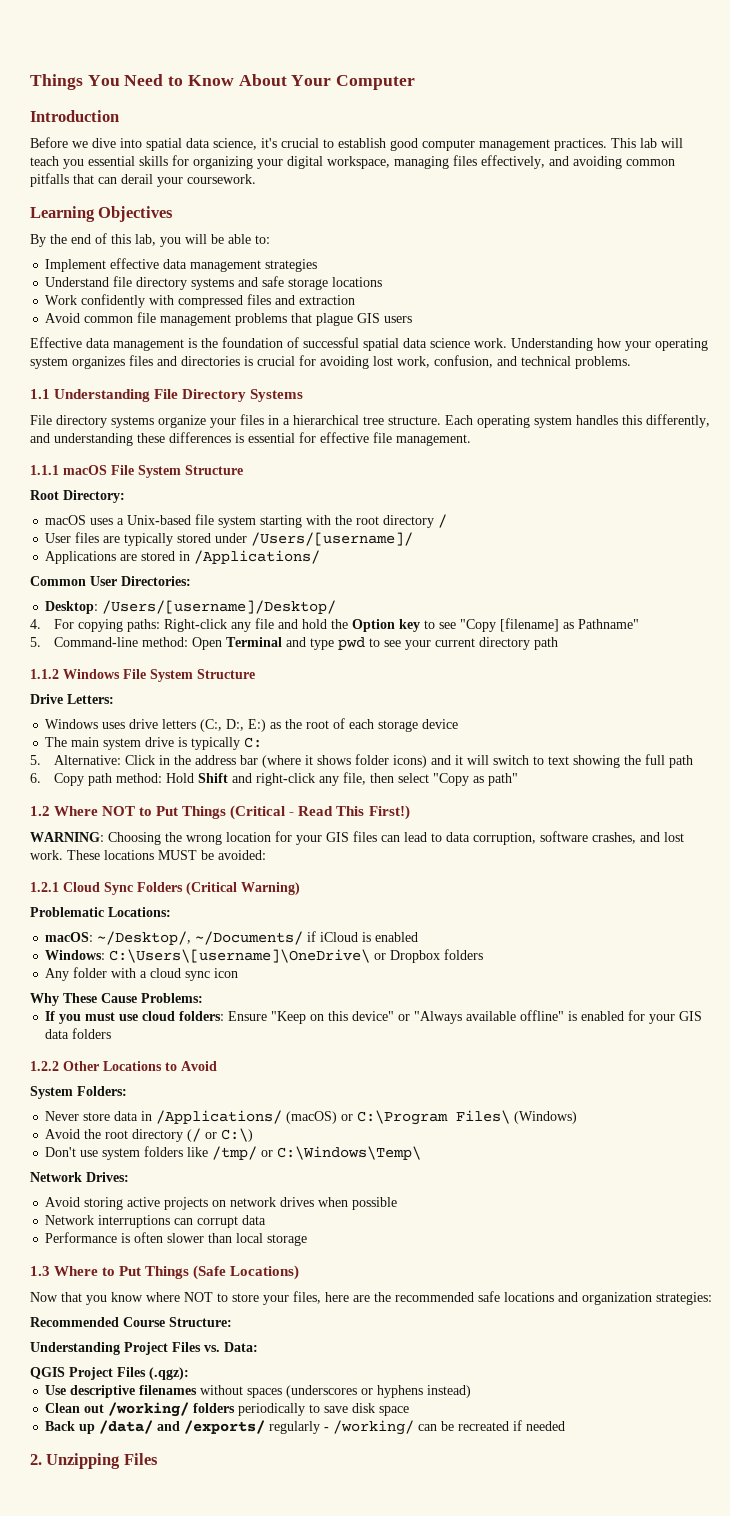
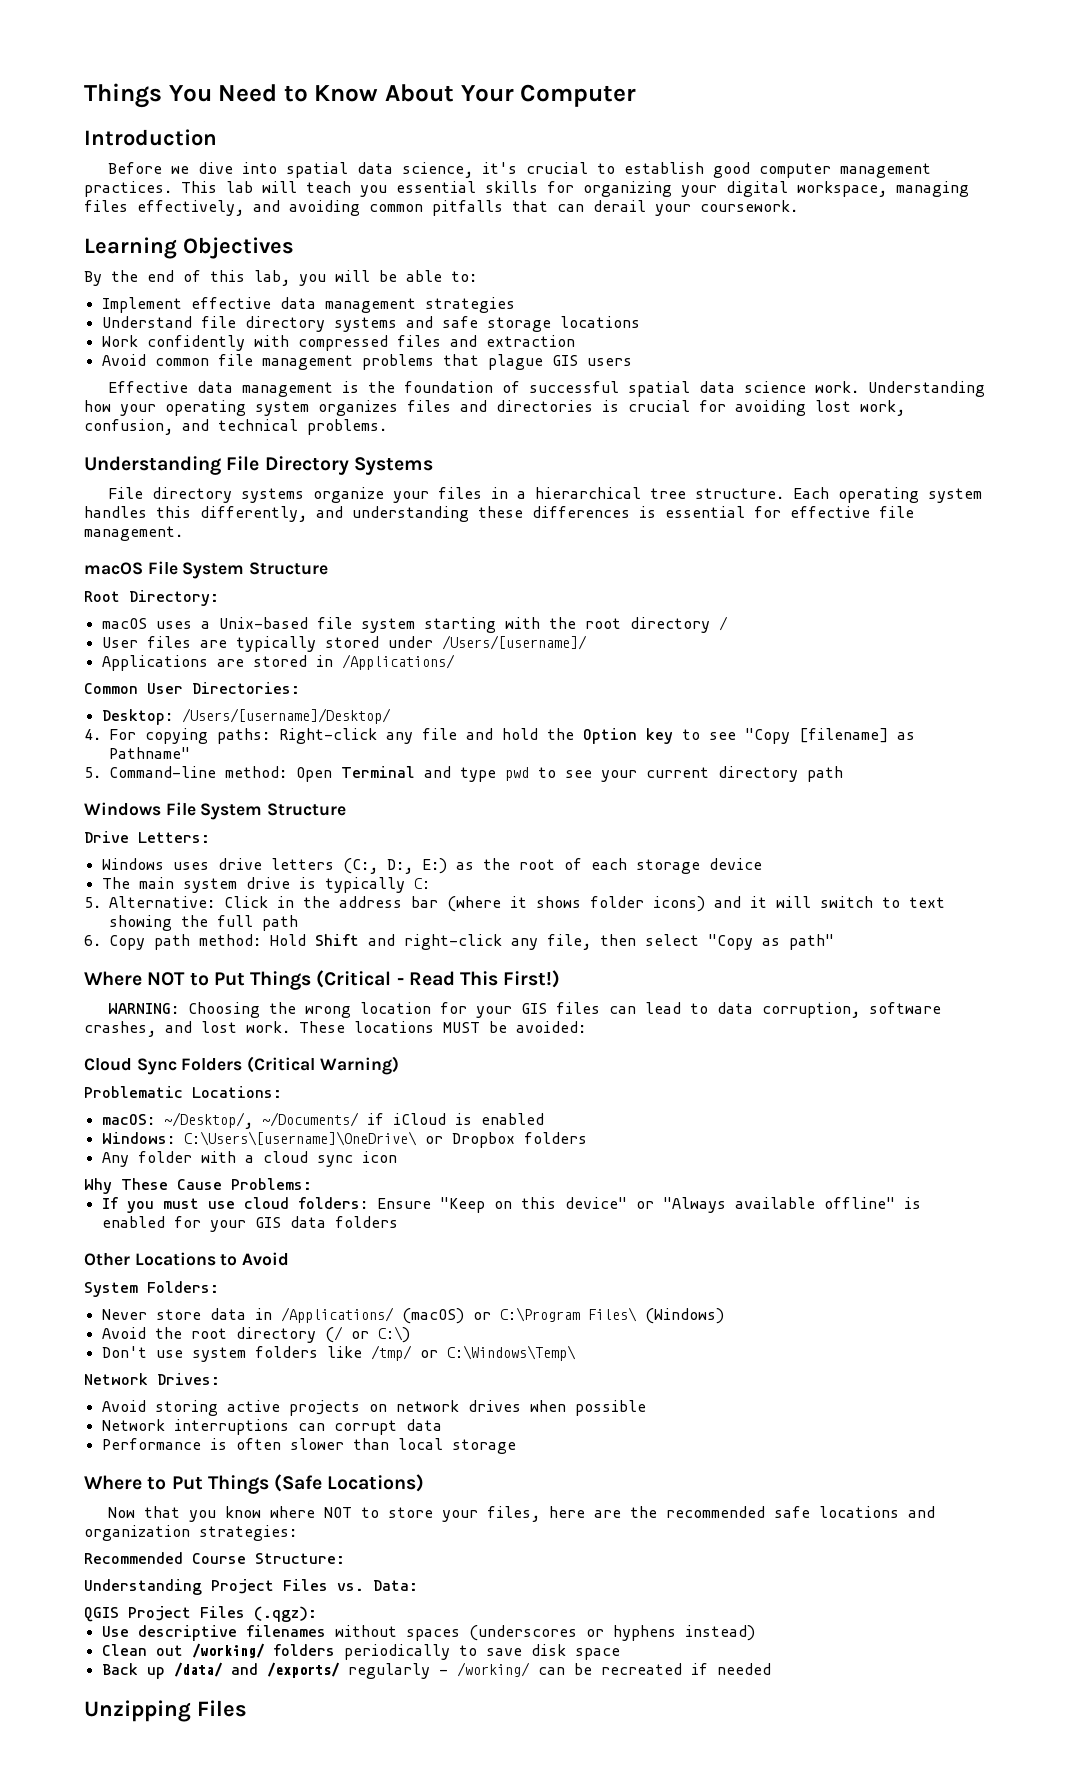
[30,389,50,399] 1.1 -> (387, 427) none
[30,465,59,475] 1.1.1 -> (183, 533) none
[30,669,59,679] 1.1.2 -> (844, 774) none
[30,806,50,816] 1.2 -> (835, 942) none
[30,882,59,892] 1.2.1 -> (586, 1027) none
[30,1061,59,1071] 1.2.2 -> (398, 1222) none
[30,1266,50,1276] 1.3 -> (516, 1446) none
[30,1454,42,1465] 2. -> (771, 1669) none

